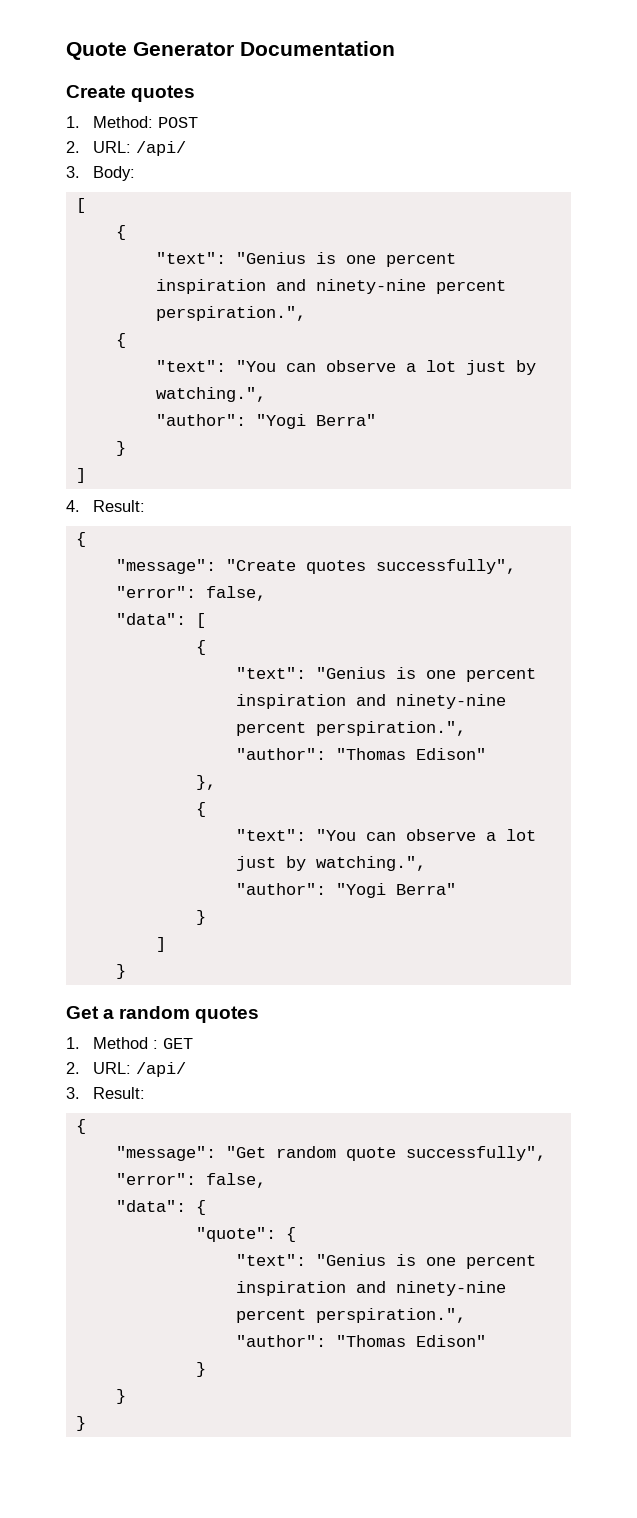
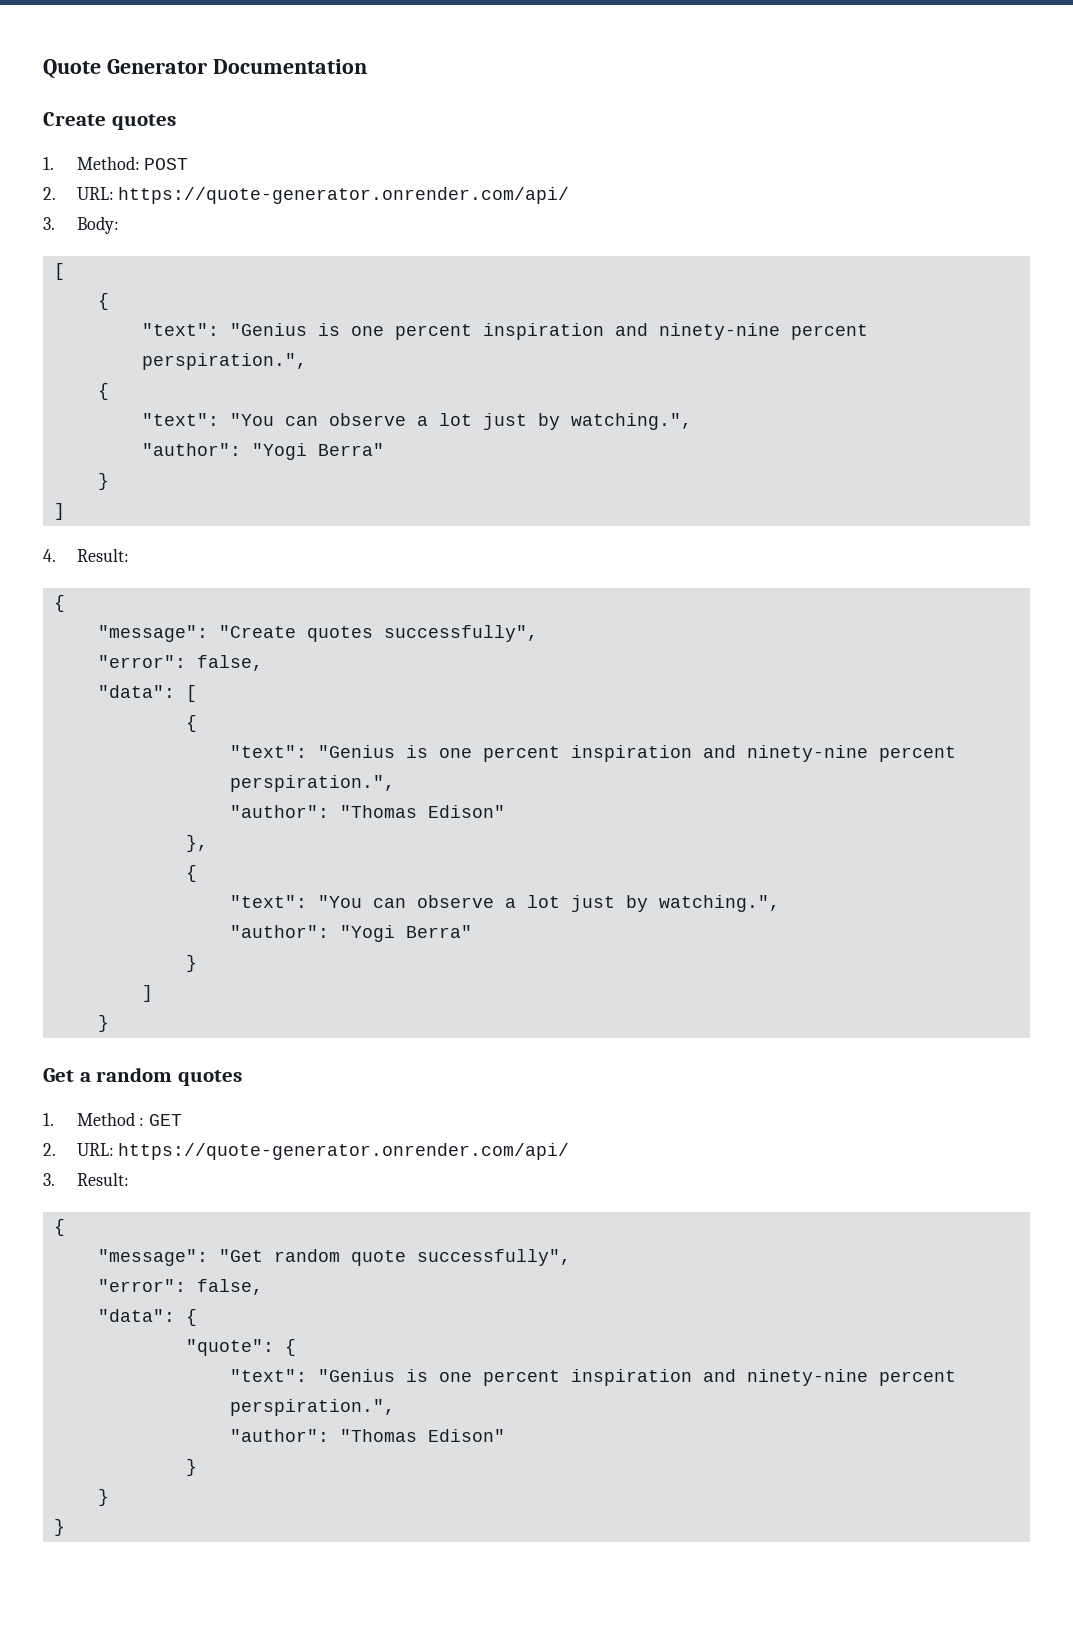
[135,141,186,156] /api/ -> [118,187,570,204] https://quote-generator.onrender.com/api/
[135,1062,186,1077] /api/ -> [118,1143,570,1160] https://quote-generator.onrender.com/api/

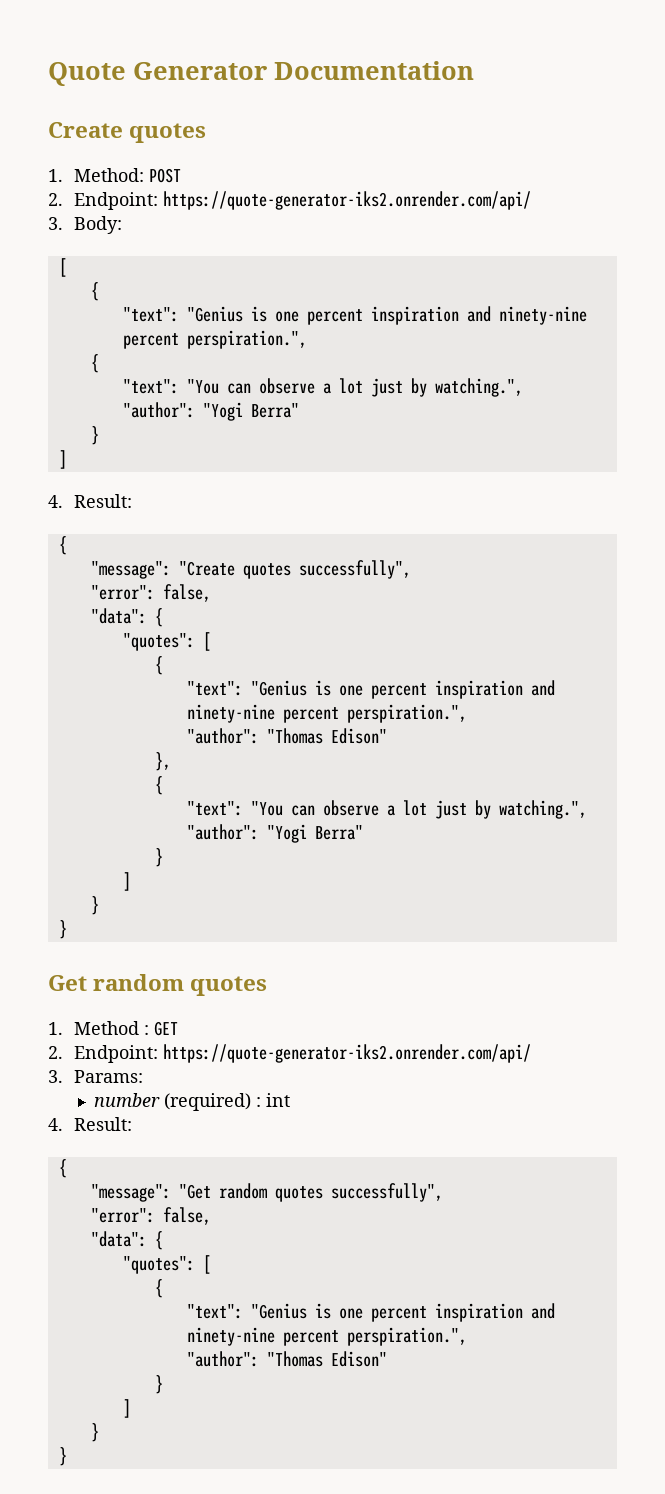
[76,187,570,204] URL: https://quote-generator.onrender.com/api/ -> [73,191,531,210] Endpoint: https://quote-generator-iks2.onrender.com/api/
(175, 691) none -> [154,608,163,627] [122,633,195,651] { // "quotes":
(109, 1023) none -> [58,920,67,939] // }
[79,1072,91,1082] a -> (87, 983) none
[76,1143,570,1160] [43,1173,55,1186] URL: https://quote-generator.onrender.com/api/ // 3. -> [73,1044,531,1063] [48,1070,143,1083] [93,1093,290,1111] [48,1118,63,1131] Endpoint: https://quote-generator-iks2.onrender.com/api/ // 3. Params: // number (required) : int // 4.
[350,1249,571,1266] [97,1279,263,1295] [97,1309,197,1326] [185,1339,274,1356] quote successfully", // "error": false, // "data": { // "quote": -> [274,1183,443,1202] [90,1207,211,1225] [90,1231,163,1250] [122,1255,211,1274] quotes successfully", // "error": false, // "data": { // "quotes": [ //
(197, 1467) none -> [122,1399,131,1418] // ]

